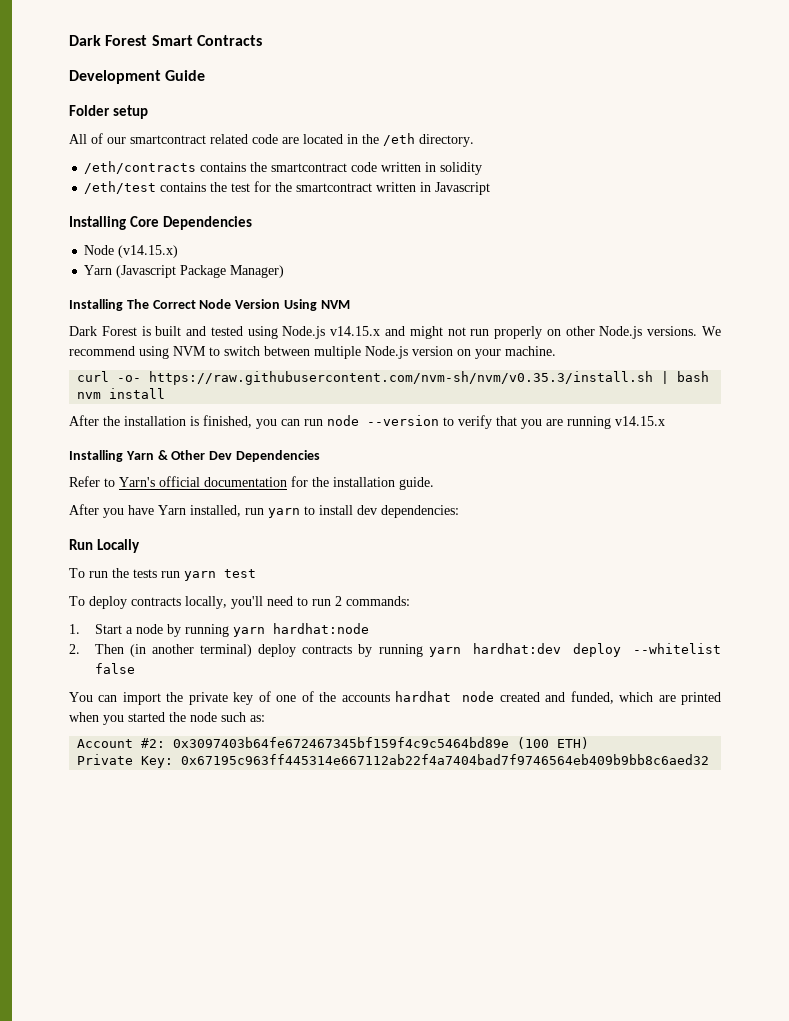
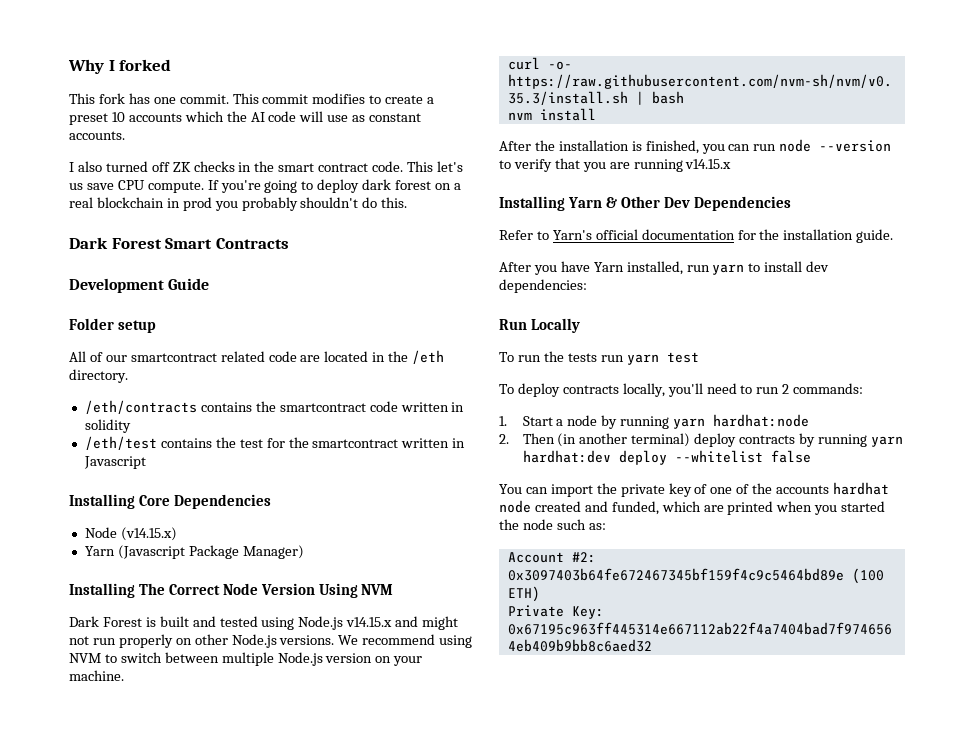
(69, 40) none -> [68,59,172,74] [69,93,435,104] [69,111,422,125] [69,131,125,140] [69,161,463,172] [69,179,461,193] [69,197,408,211] Why I forked // This fork has one commit. This commit modifies to create a preset 10 accounts which the AI code will use as constant accounts. // I also turned off ZK checks in the smart contract code. This let's us save CPU compute. If you're going to deploy dark forest on a real blockchain in prod you probably shouldn't do this. //

